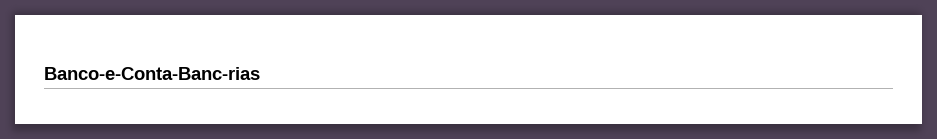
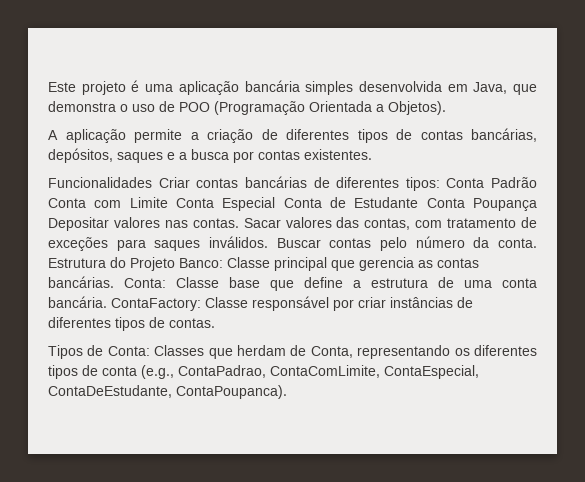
[44,67,260,80] Banco-e-Conta-Banc-rias -> [48,80,537,95] [48,101,446,115] [48,128,537,143] [48,148,372,163] [48,176,537,191] [48,197,537,211] [48,217,537,231] [48,236,537,251] [48,257,479,271] [48,276,537,291] [48,296,473,311] [48,317,215,331] [48,345,537,359] [48,365,479,379] [48,385,287,399] Este projeto é uma aplicação bancária simples desenvolvida em Java, que demonstra o uso de POO (Programação Orientada a Objetos). // A aplicação permite a criação de diferentes tipos de contas bancárias, depósitos, saques e a busca por contas existentes. // Funcionalidades Criar contas bancárias de diferentes tipos: Conta Padrão Conta com Limite Conta Especial Conta de Estudante Conta Poupança Depositar valores nas contas. Sacar valores das contas, com tratamento de exceções para saques inválidos. Buscar contas pelo número da conta. Estrutura do Projeto Banco: Classe principal que gerencia as contas bancárias. Conta: Classe base que define a estrutura de uma conta bancária. ContaFactory: Classe responsável por criar instâncias de diferentes tipos de contas. // Tipos de Conta: Classes que herdam de Conta, representando os diferentes tipos de conta (e.g., ContaPadrao, ContaComLimite, ContaEspecial, ContaDeEstudante, ContaPoupanca).

